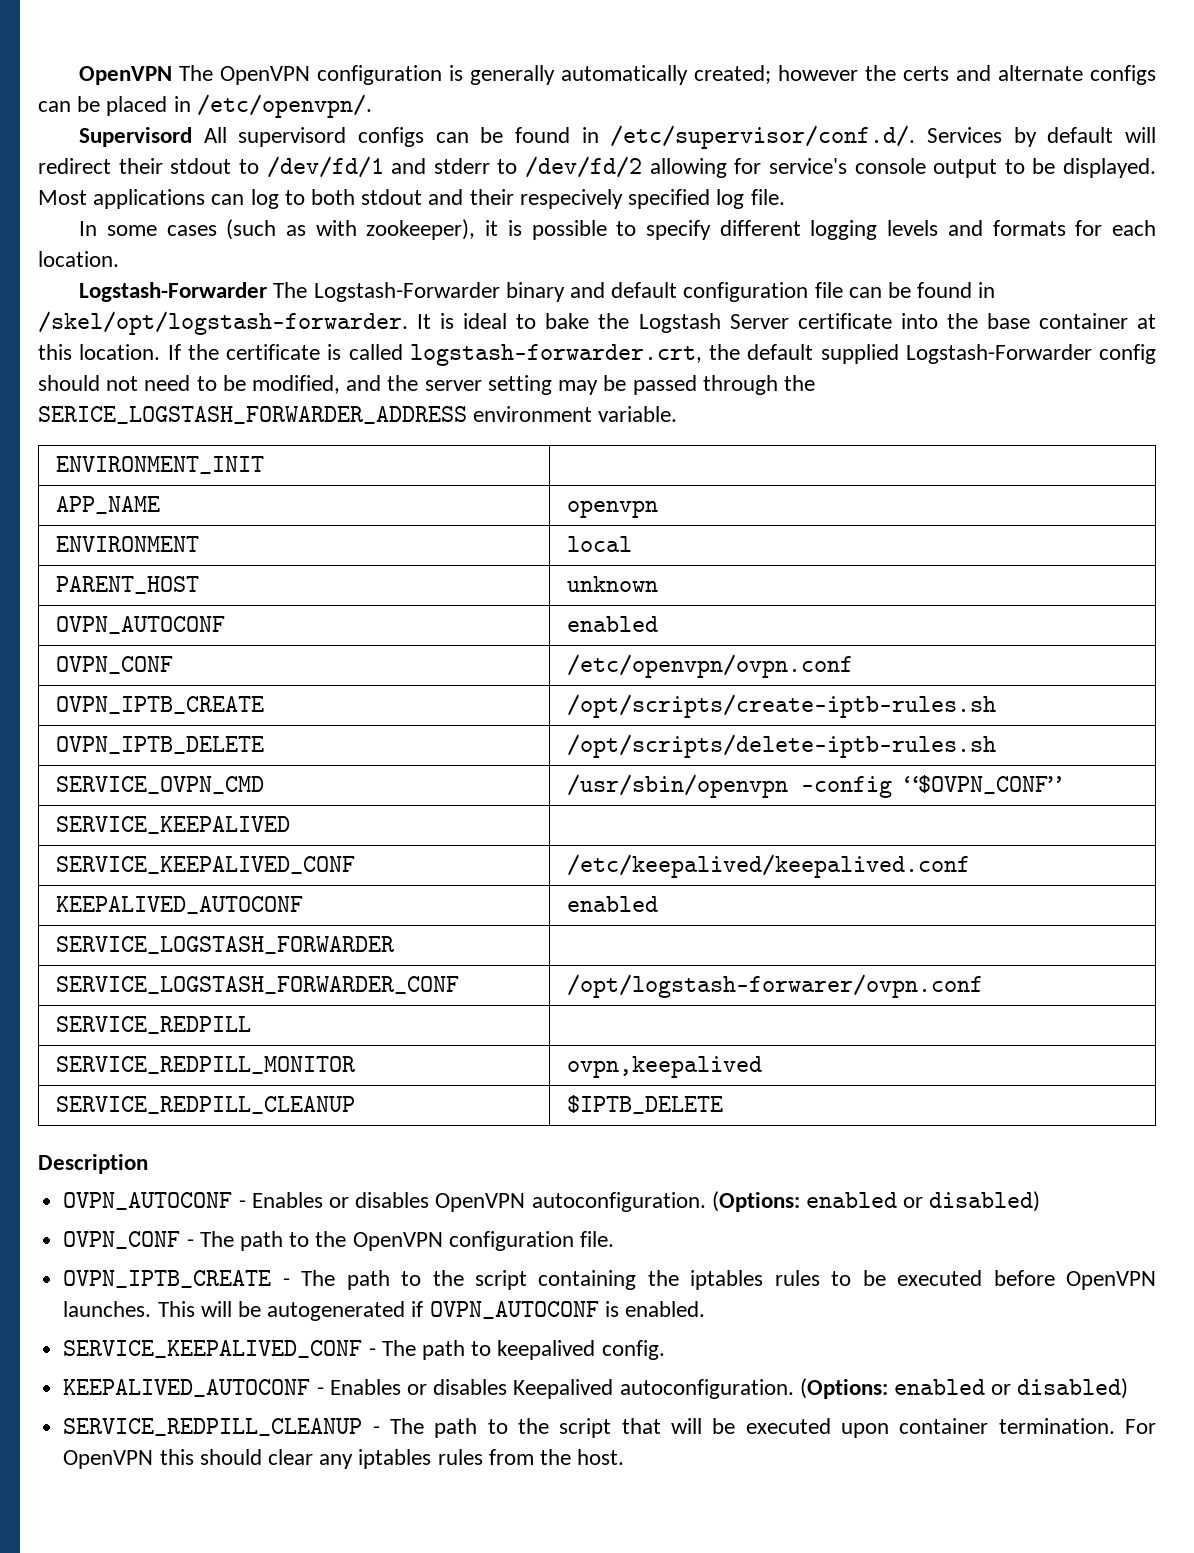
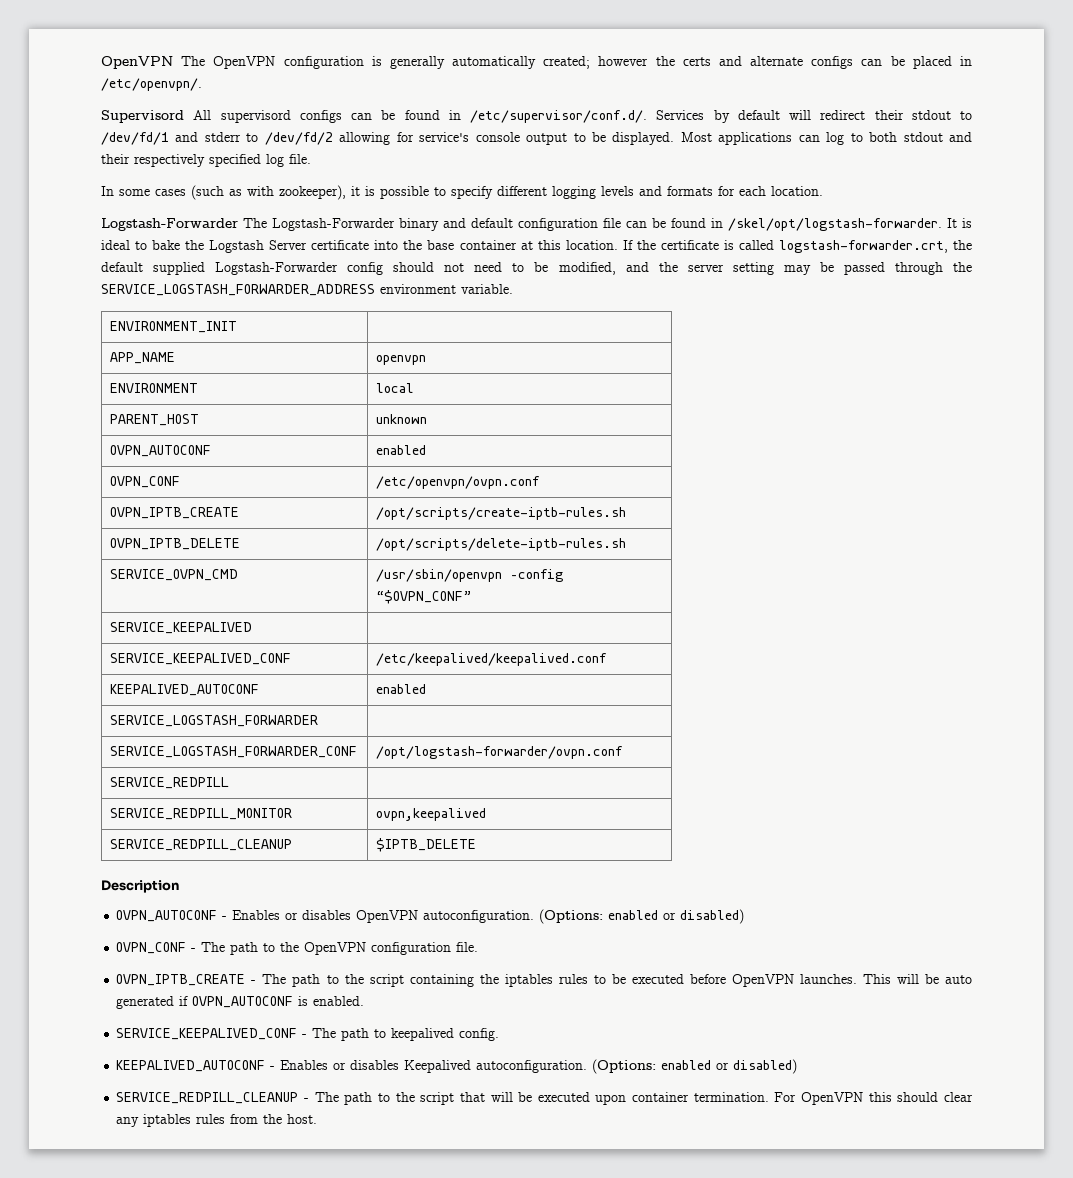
[519,189,623,209] respecively -> [134,154,205,167] respectively
[38,406,467,424] SERICE_LOGSTASH_FORWARDER_ADDRESS -> [101,284,375,296] SERVICE_LOGSTASH_FORWARDER_ADDRESS
[567,974,984,998] /opt/logstash-forwarer/ovpn.conf -> [376,746,624,759] /opt/logstash-forwarder/ovpn.conf
[267,1301,406,1321] autogenerated -> [944,975,972,984] [116,996,175,1009] auto generated

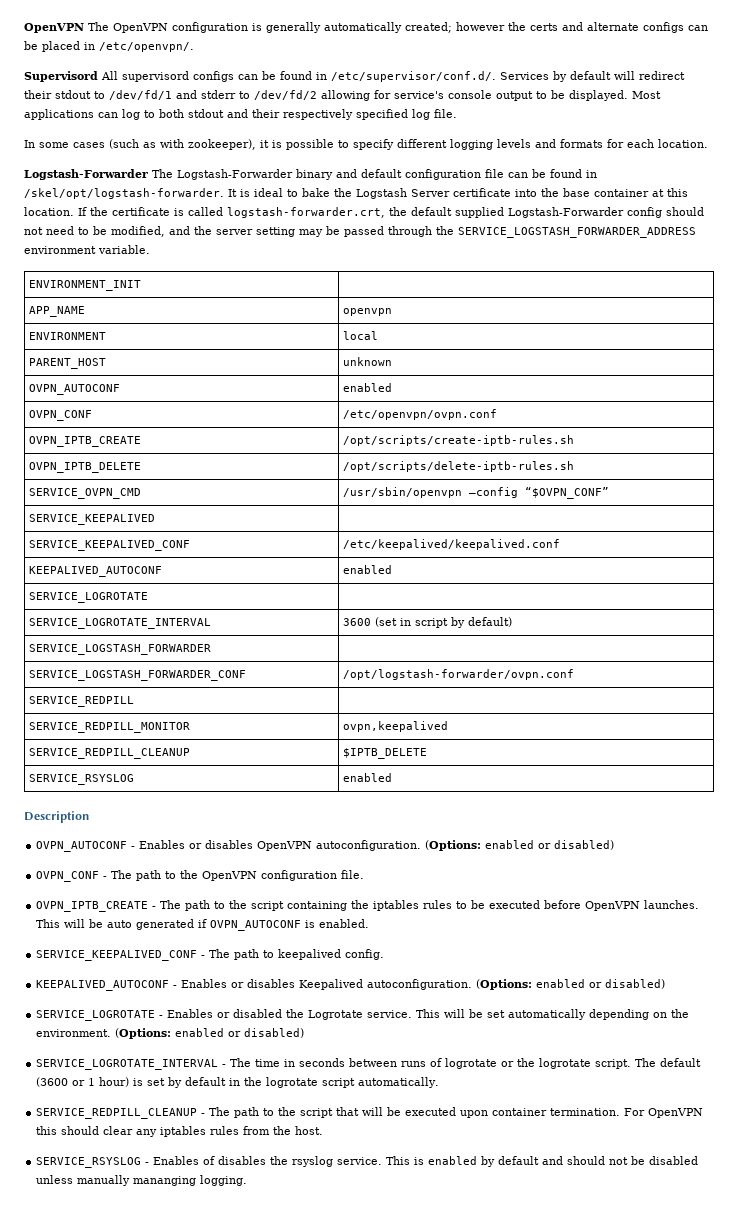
(427, 689) none -> [28,592,148,603] [28,618,211,629] [342,617,512,628] // SERVICE_LOGROTATE | // SERVICE_LOGROTATE_INTERVAL | 3600 (set in script by default)
(477, 845) none -> [28,774,134,785] [342,773,392,782] // SERVICE_RSYSLOG | enabled
(798, 1066) none -> [36,1009,690,1021] [36,1028,305,1039] [36,1058,702,1070] [36,1077,440,1088] // SERVICE_LOGROTATE - Enables or disabled the Logrotate service. This will be set automatically depending on the environment. (Options: enabled or disabled) // SERVICE_LOGROTATE_INTERVAL - The time in seconds between runs of logrotate or the logrotate script. The default (3600 or 1 hour) is set by default in the logrotate script automatically.
(318, 1119) none -> [36,1156,699,1168] [36,1175,248,1186] // SERVICE_RSYSLOG - Enables of disables the rsyslog service. This is enabled by default and should not be disabled unless manually mananging logging.

